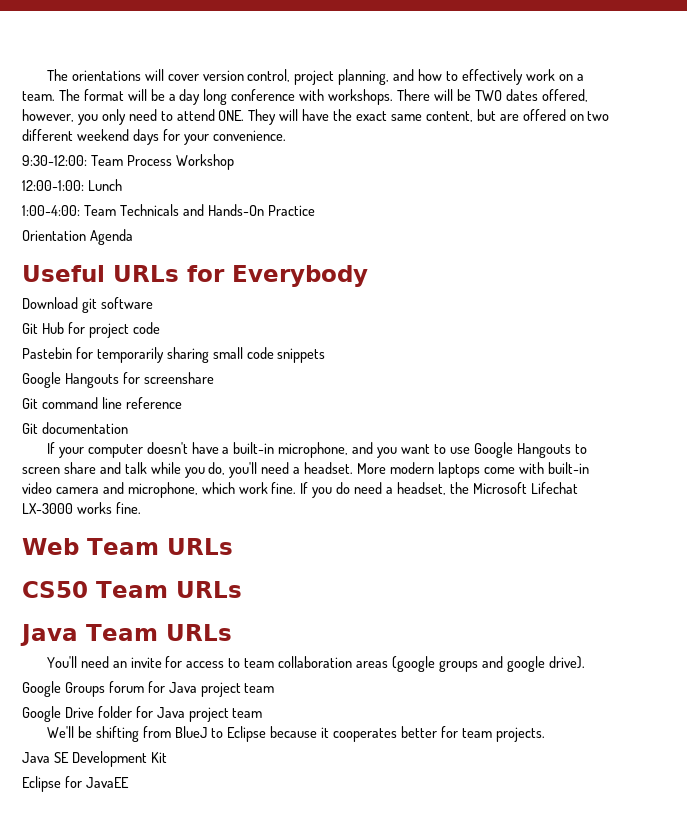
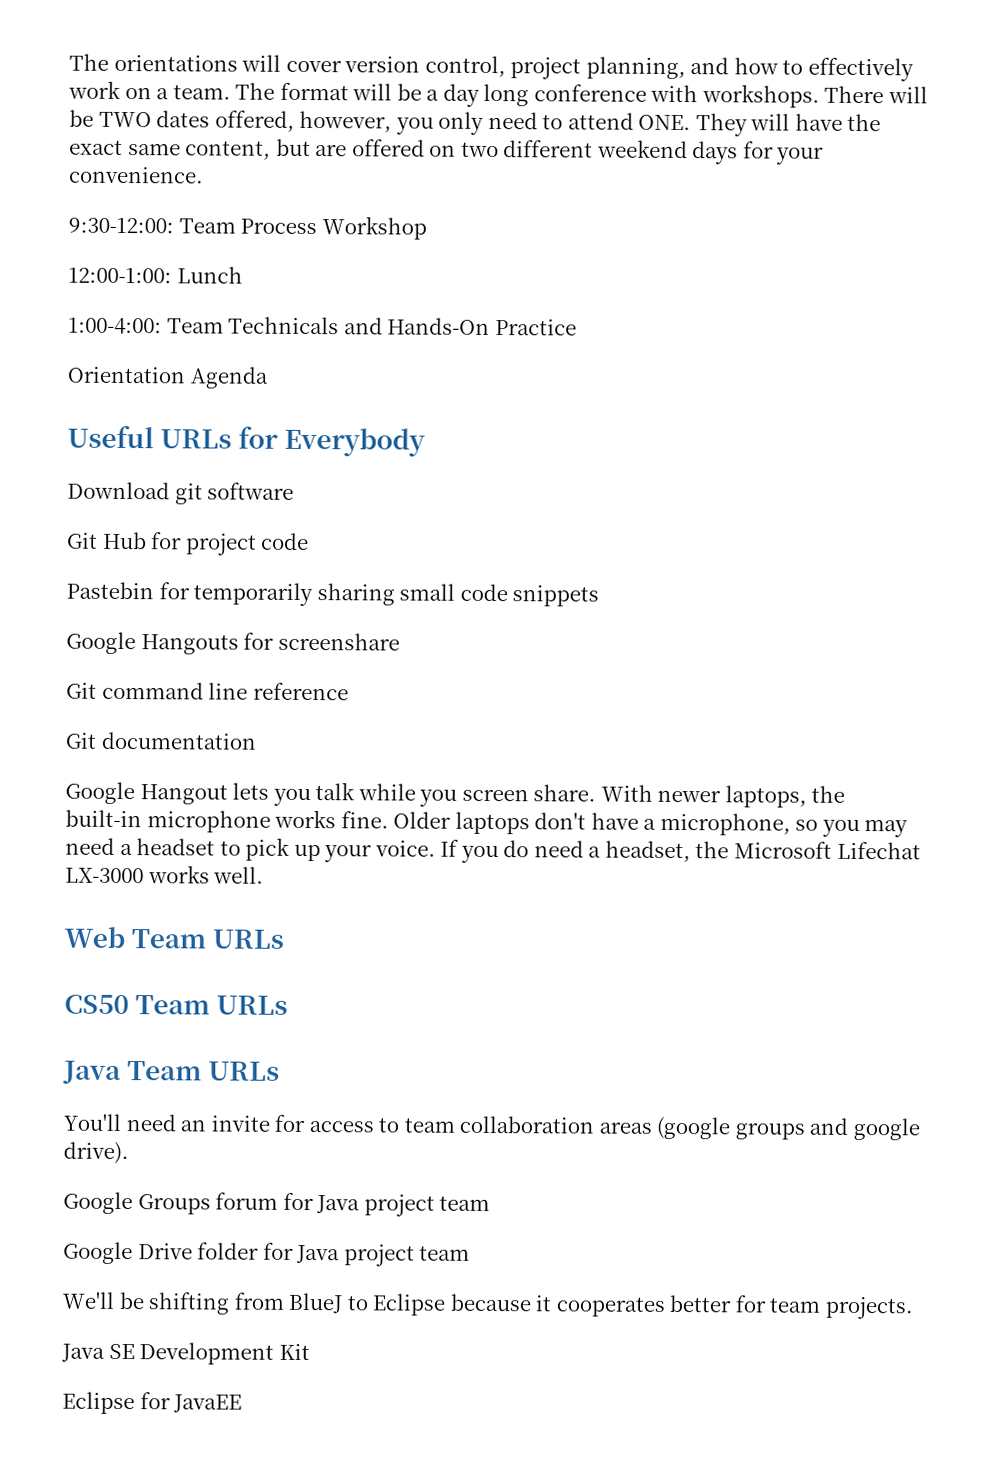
[46,442,587,458] [22,462,589,478] [22,482,297,498] If your computer doesn't have a built-in microphone, and you want to use Google Hangouts to screen share and talk while you do, you'll need a headset. More modern laptops come with built-in video camera and microphone, which work fine. -> [65,781,846,808] [65,809,909,838] [65,837,436,863] Google Hangout lets you talk while you screen share. With newer laptops, the built-in microphone works fine. Older laptops don't have a microphone, so you may need a headset to pick up your voice.
[115,502,141,514] fine. -> [213,866,265,884] well.

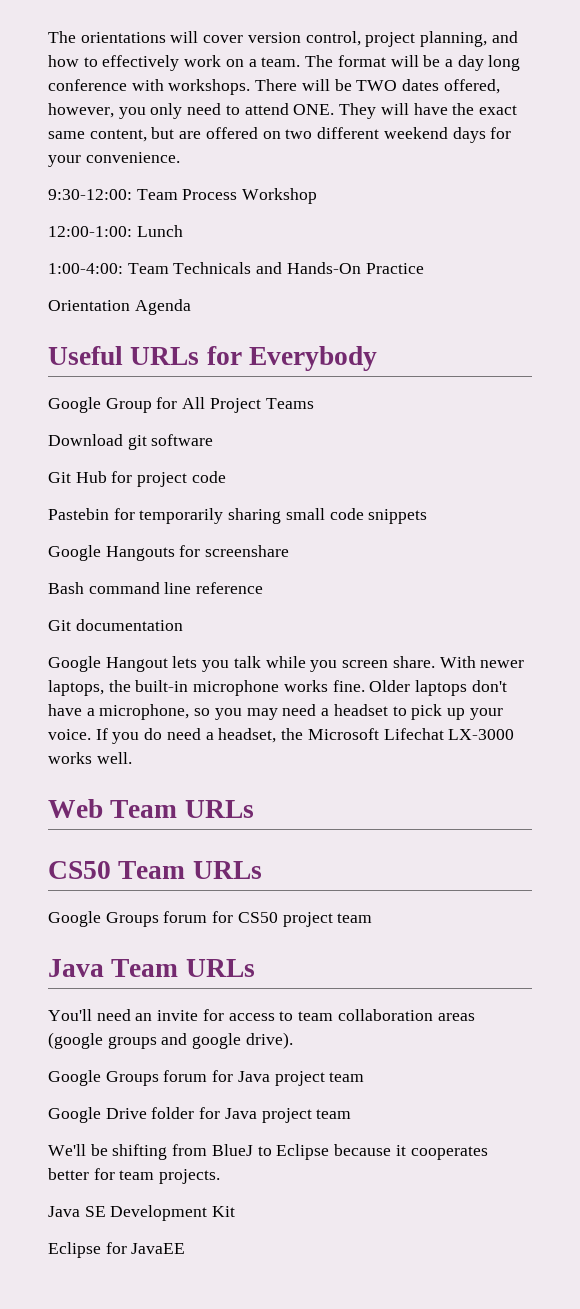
(427, 442) none -> [48,397,314,413] // Google Group for All Project Teams
[66,682,97,699] Git -> [48,582,84,594] Bash
(289, 1005) none -> [48,911,373,927] // Google Groups forum for CS50 project team

